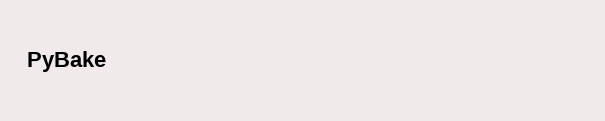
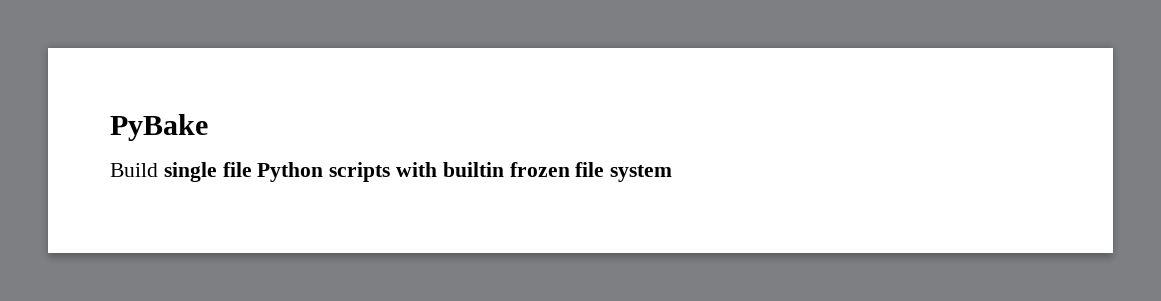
(106, 61) none -> [110,162,673,182] // Build single file Python scripts with builtin frozen file system

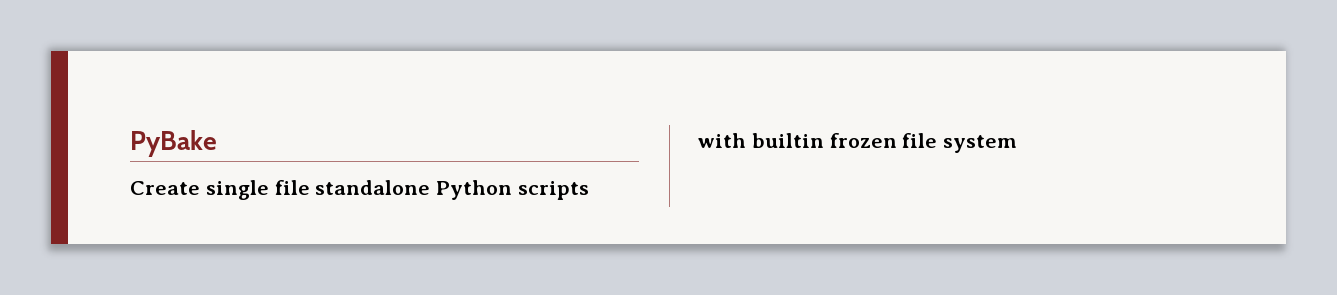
[110,163,158,177] Build -> [130,181,200,195] Create
(252, 169) none -> [315,180,431,195] standalone

